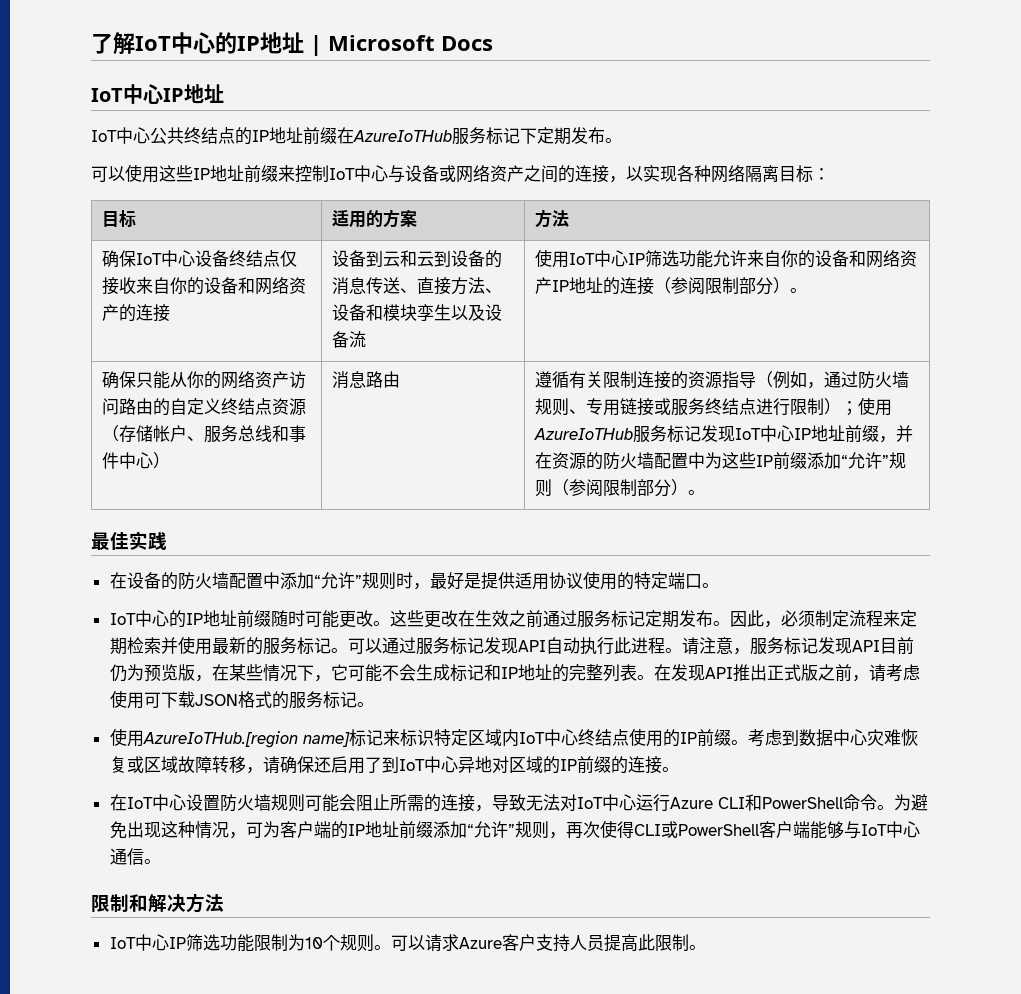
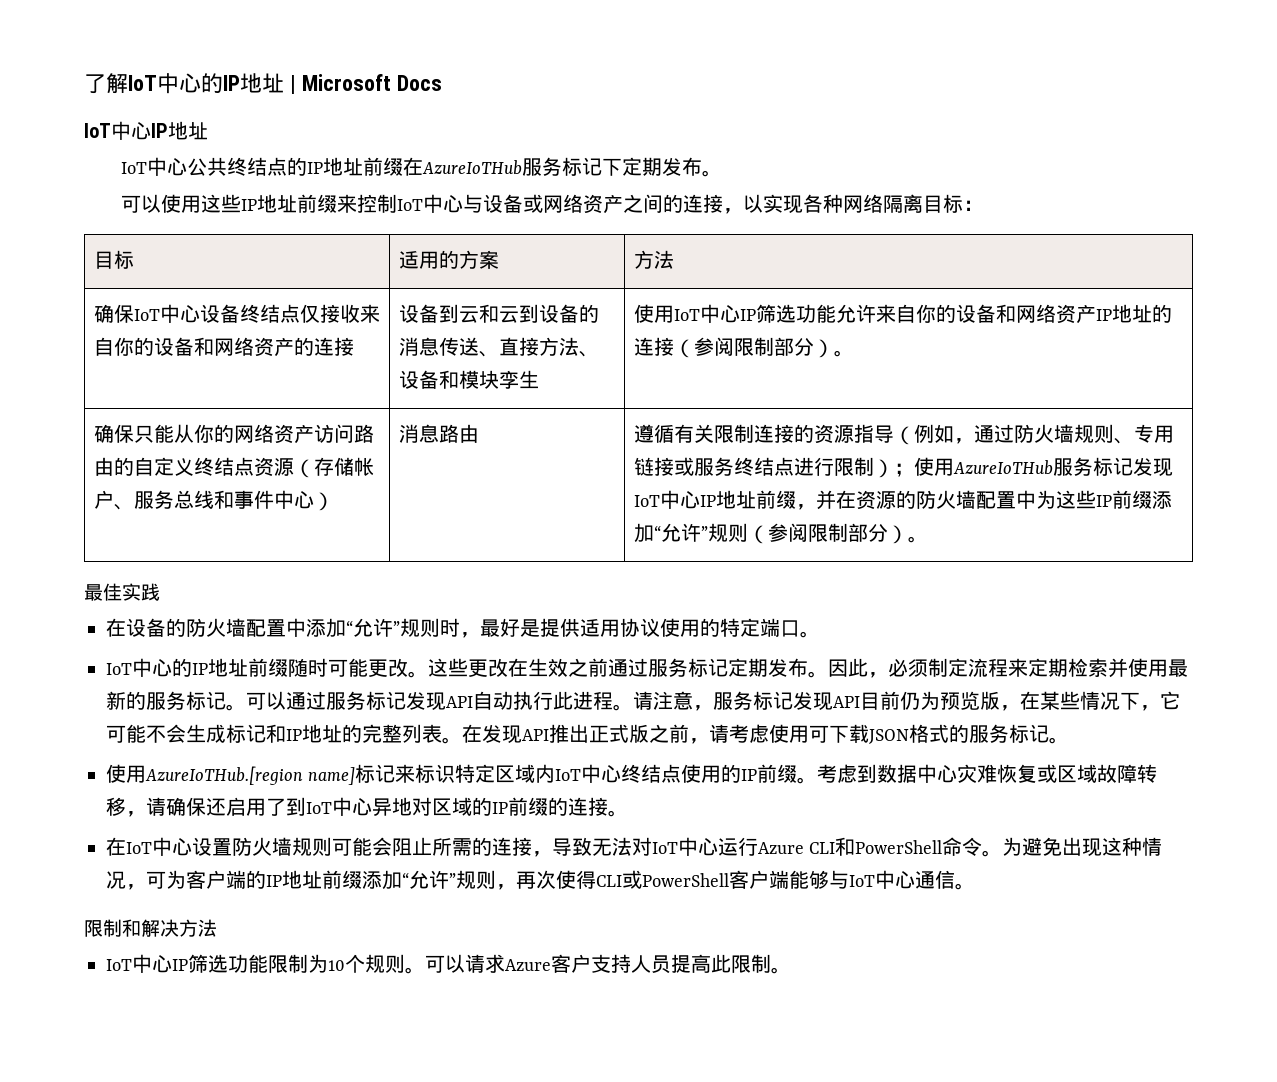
[450,304,502,321] [331,331,366,348] 以及设备流 -> (539, 379) none

